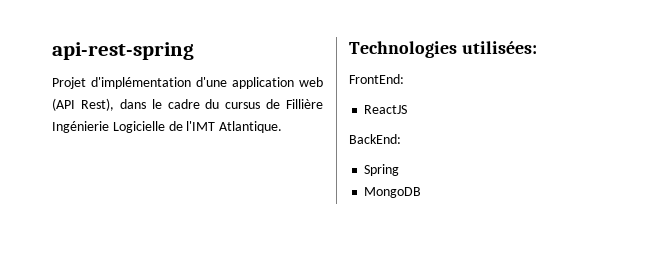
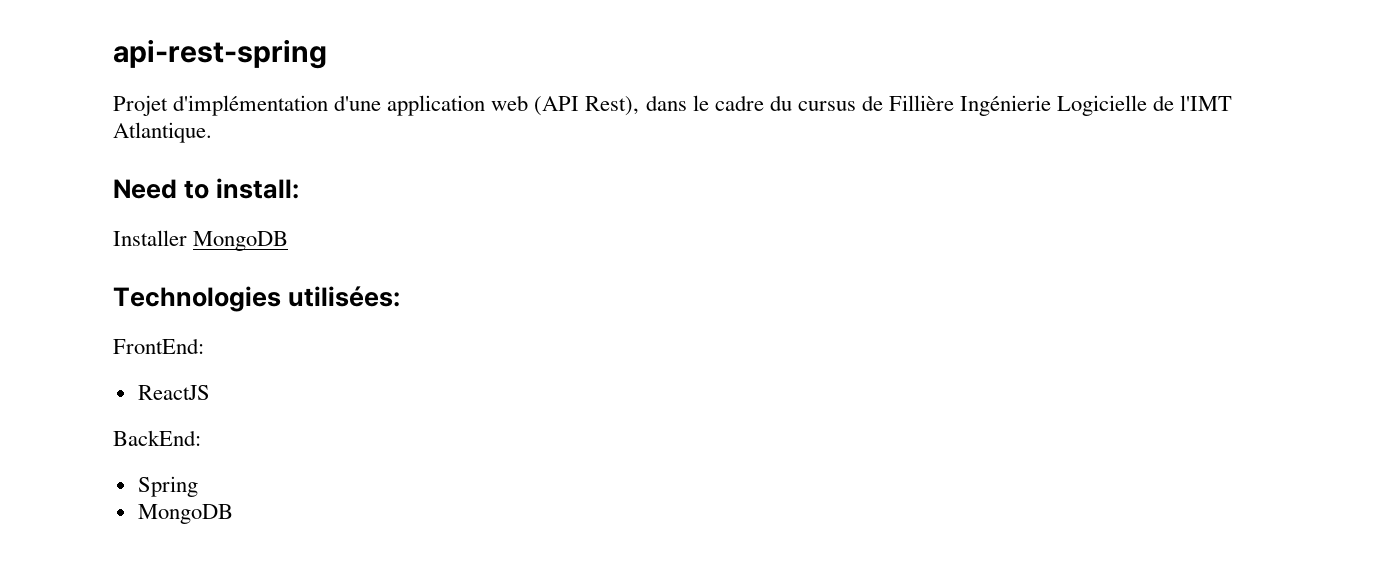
(283, 127) none -> [113,178,300,199] [113,230,289,251] // Need to install: // Installer MongoDB

